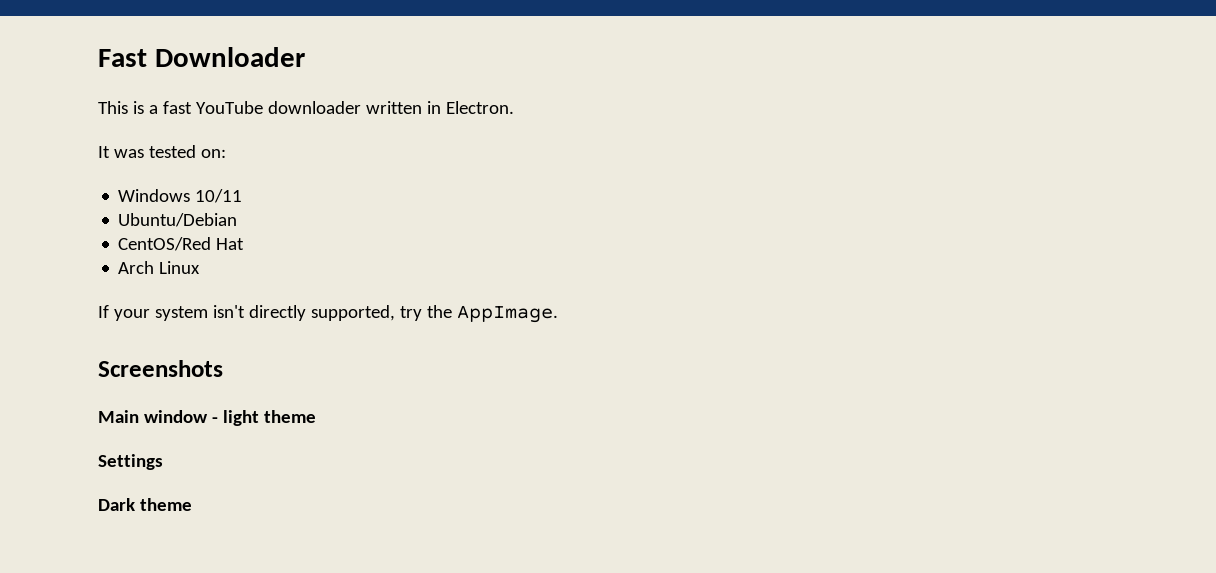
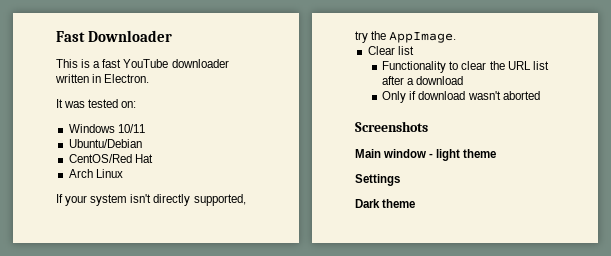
(558, 314) none -> [367,46,414,55] [382,61,549,73] [382,76,464,85] [382,91,540,103] // Clear list // Functionality to clear the URL list after a download // Only if download wasn't aborted

